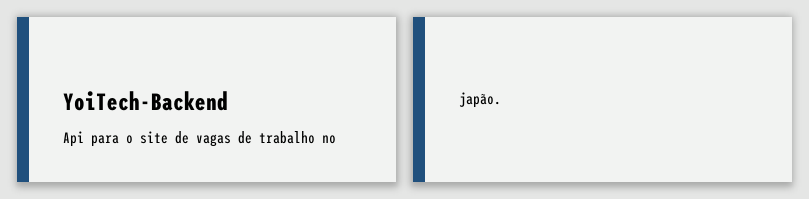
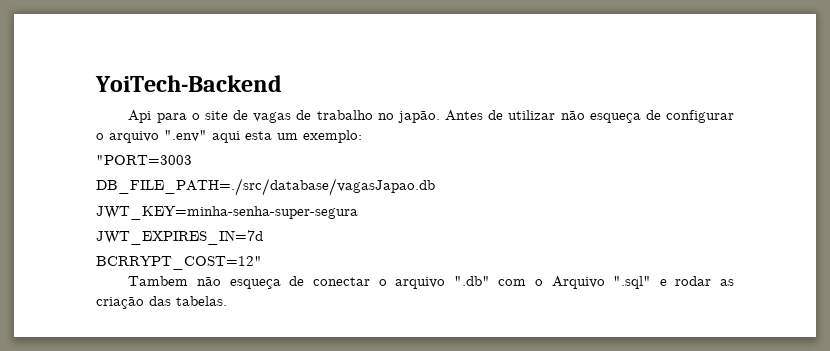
(501, 100) none -> [445,110,734,123] [96,130,362,143] [96,155,192,165] [96,178,435,196] [96,206,358,220] [96,230,263,245] [96,256,262,270] [128,276,734,289] [96,296,227,309] Antes de utilizar não esqueça de configurar o arquivo ".env" aqui esta um exemplo: // "PORT=3003 // DB_FILE_PATH=./src/database/vagasJapao.db // JWT_KEY=minha-senha-super-segura // JWT_EXPIRES_IN=7d // BCRRYPT_COST=12" // Tambem não esqueça de conectar o arquivo ".db" com o Arquivo ".sql" e rodar as criação das tabelas.

